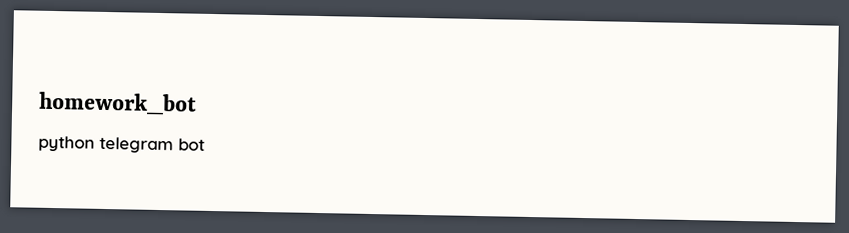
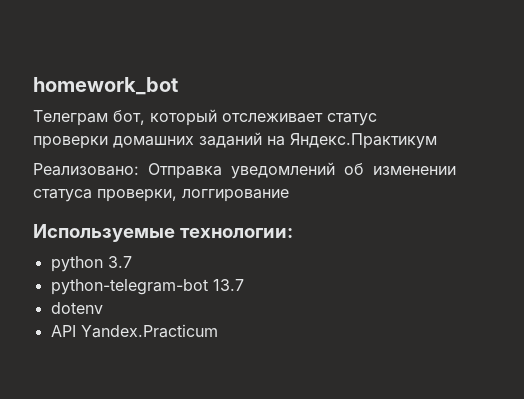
[38,135,205,154] python telegram bot -> [33,109,377,126] [33,132,437,149] [33,162,456,179] [33,189,289,202] [33,224,293,242] [50,256,132,272] [50,279,244,295] [50,302,103,314] [50,324,218,338] Телеграм бот, который отслеживает статус проверки домашних заданий на Яндекс.Практикум // Реализовано: Отправка уведомлений об изменении статуса проверки, логгирование // Используемые технологии: // python 3.7 // python-telegram-bot 13.7 // dotenv // API Yandex.Practicum

